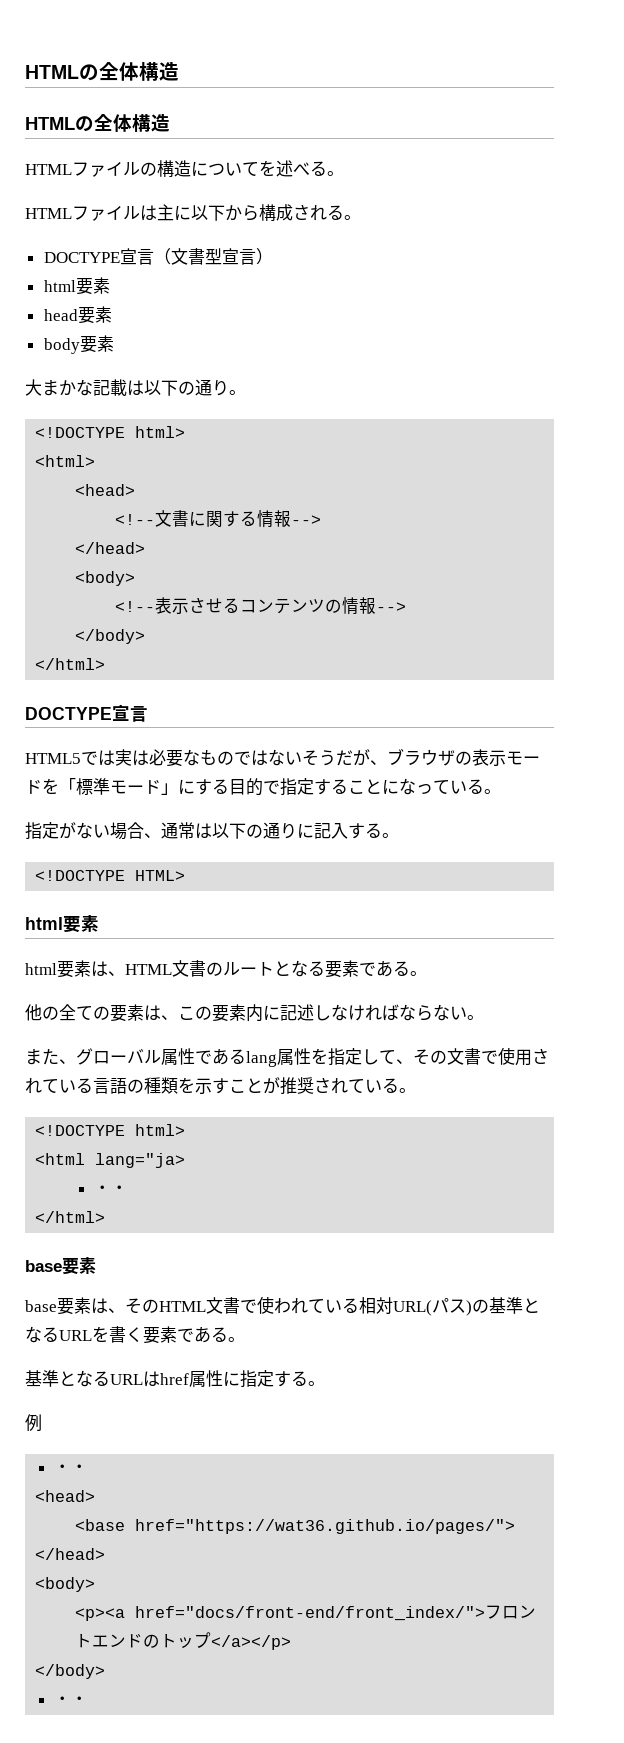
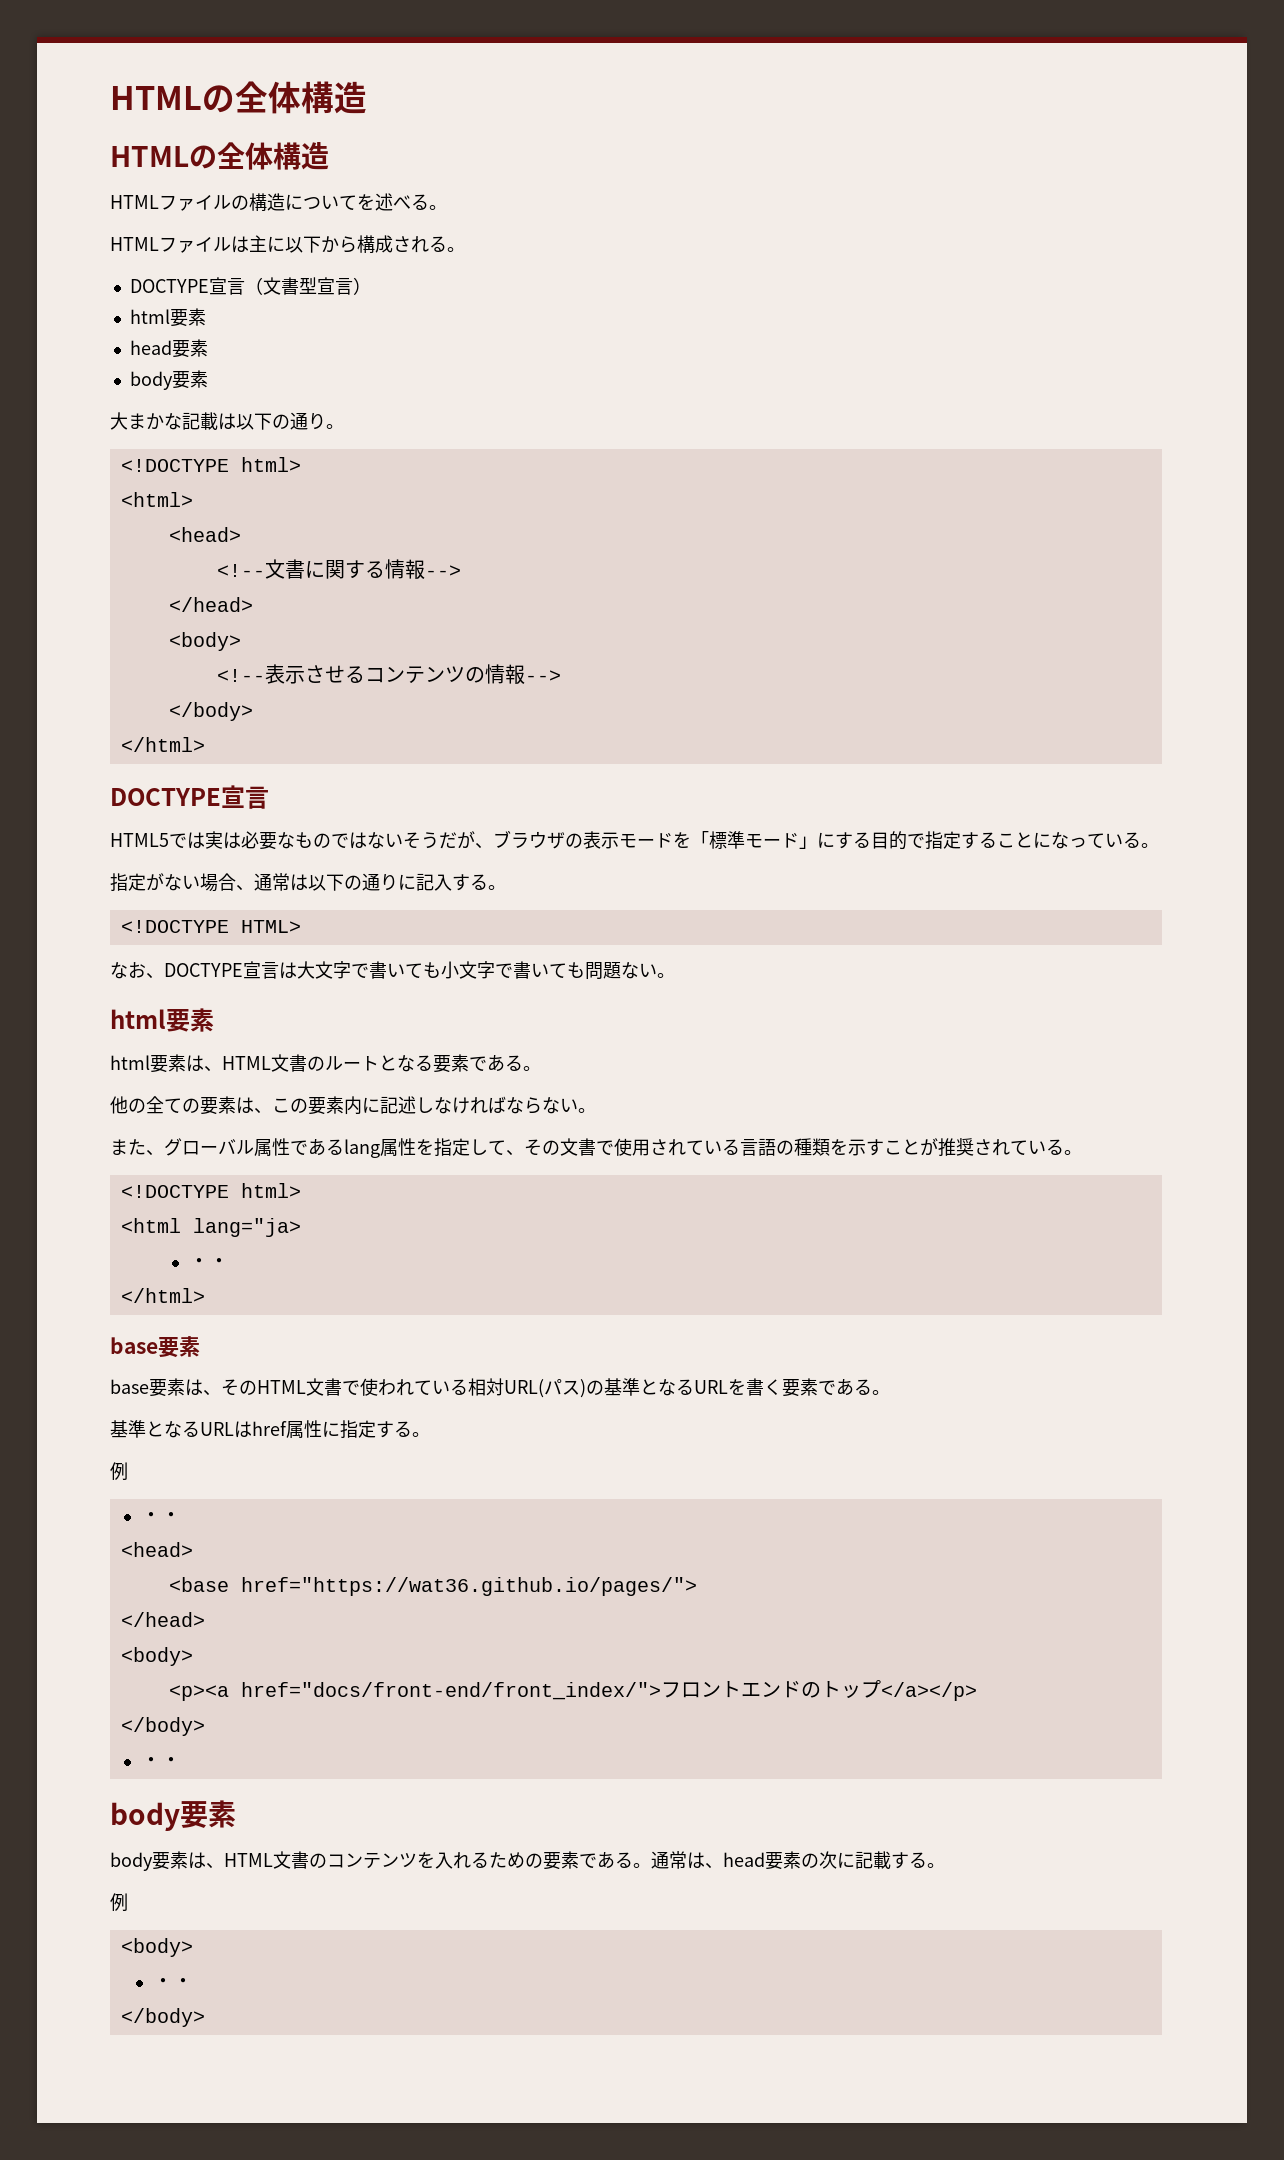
(186, 875) none -> [110,961,675,980] // なお、DOCTYPE宣言は大文字で書いても小文字で書いても問題ない。
(88, 1700) none -> [110,1800,236,1831] [110,1851,945,1871] [110,1893,128,1912] [120,1938,193,1957] [152,1978,193,1988] [120,2008,205,2027] // body要素 // body要素は、HTML文書のコンテンツを入れるための要素である。通常は、head要素の次に記載する。 // 例 // <body> // ・・ // </body>

